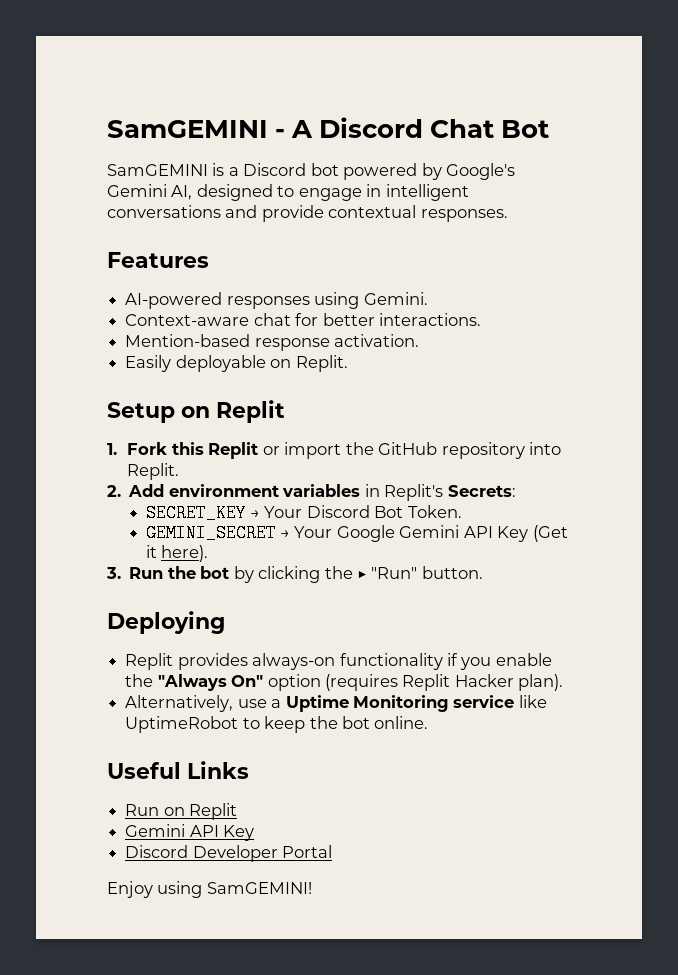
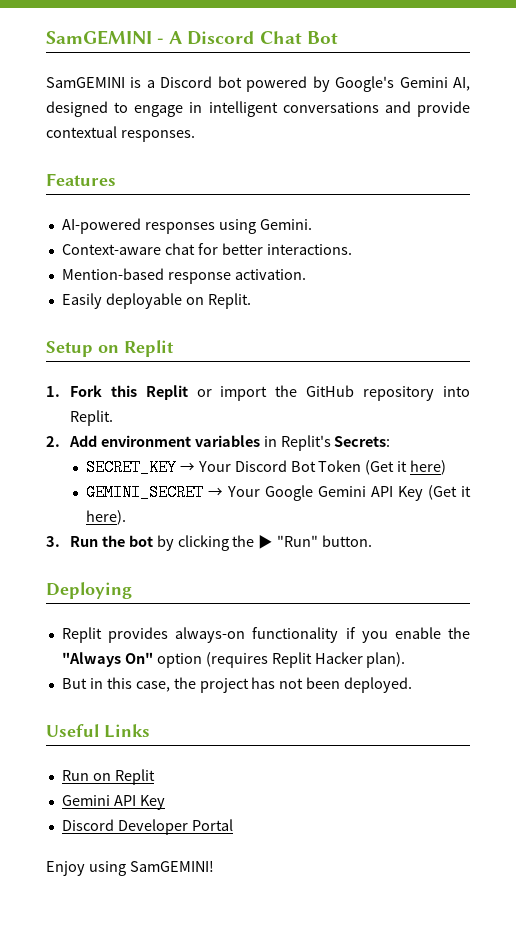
[407,505,462,518] Token. -> [318,460,447,475] Token (Get it here)
[125,695,547,712] [125,716,429,733] Alternatively, use a Uptime Monitoring service like UptimeRobot to keep the bot online. -> [61,677,413,693] But in this case, the project has not been deployed.

